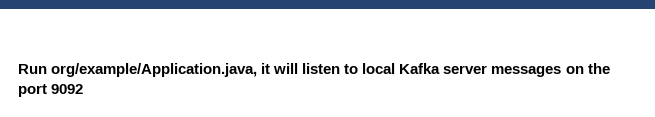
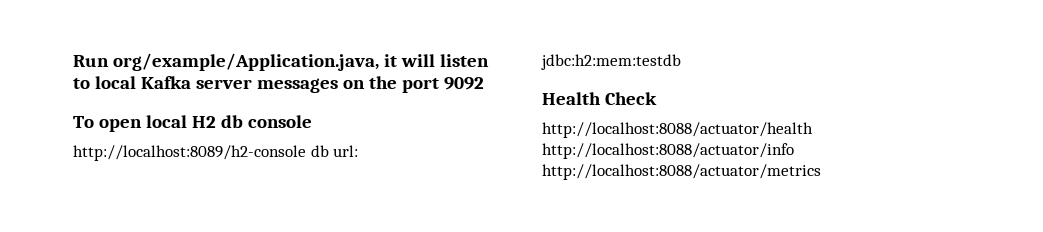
(84, 89) none -> [73,115,312,132] [73,145,359,161] [541,54,681,70] [542,92,657,105] [542,122,813,138] [542,143,794,159] [542,164,821,180] // To open local H2 db console // http://localhost:8089/h2-console db url: jdbc:h2:mem:testdb // Health Check // http://localhost:8088/actuator/health http://localhost:8088/actuator/info http://localhost:8088/actuator/metrics

